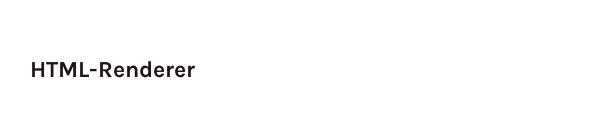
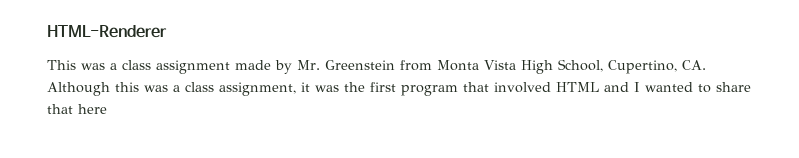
(195, 69) none -> [47,59,706,74] [47,82,751,96] [47,104,107,114] // This was a class assignment made by Mr. Greenstein from Monta Vista High School, Cupertino, CA. Although this was a class assignment, it was the first program that involved HTML and I wanted to share that here

